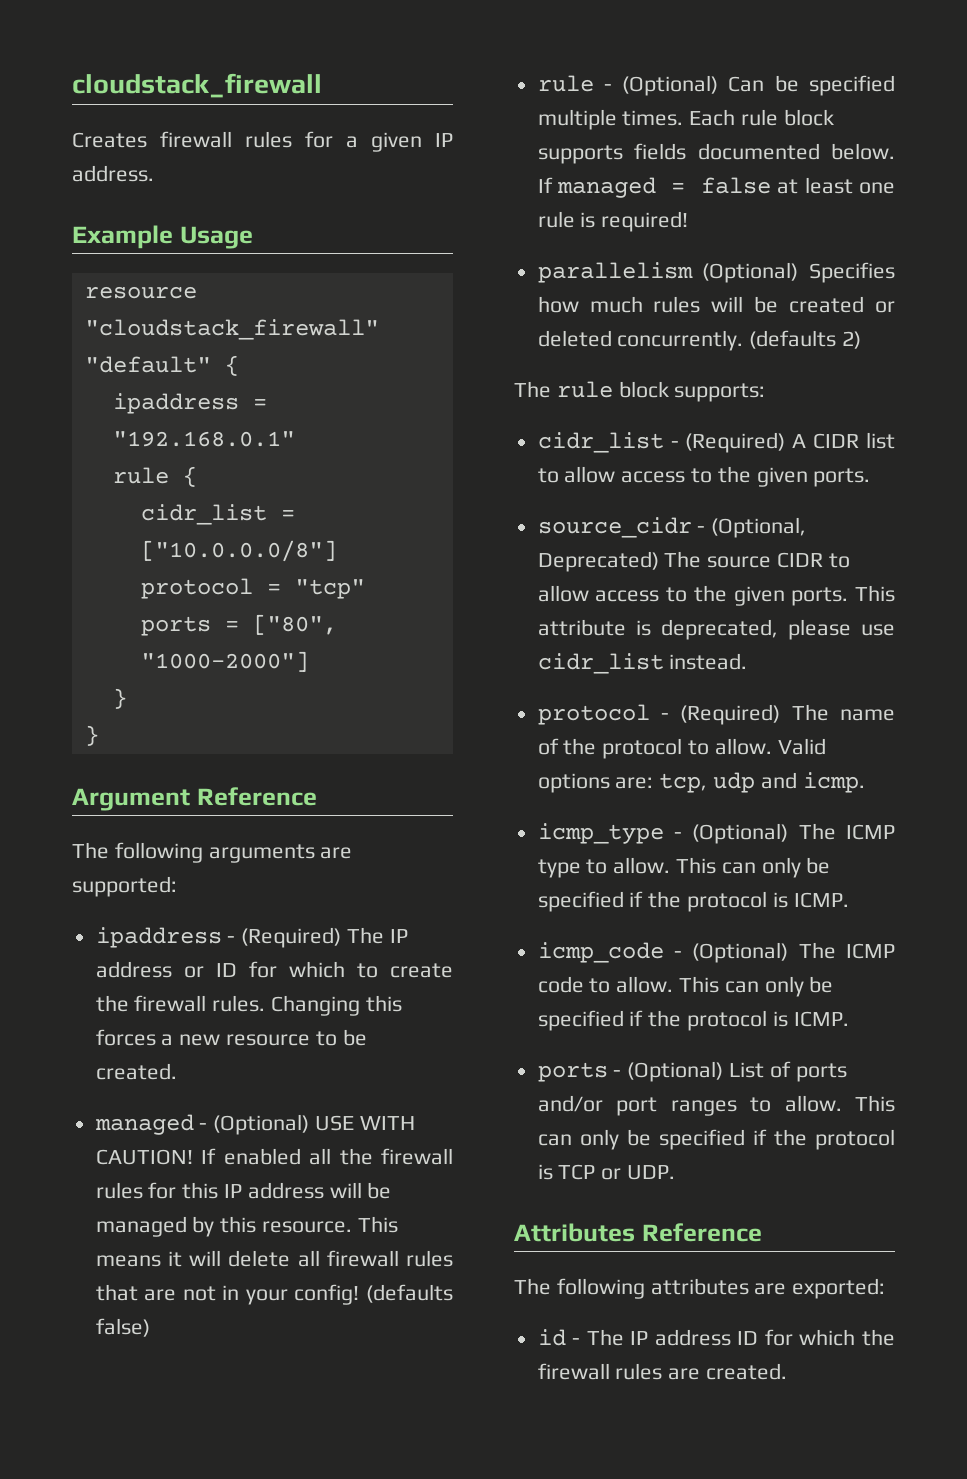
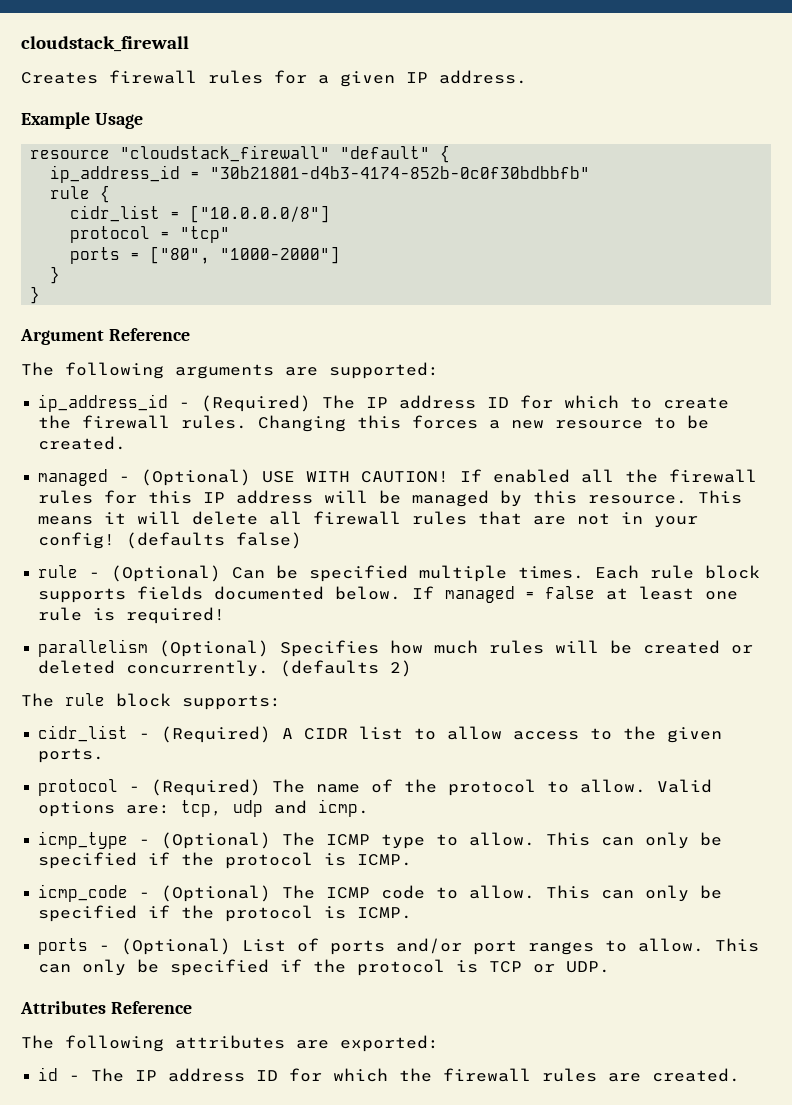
[112,393,267,414] [112,431,295,447] ipaddress = "192.168.0.1" -> [50,165,591,183] ip_address_id = "30b21801-d4b3-4174-852b-0c0f30bdbbfb"
[95,927,222,948] ipaddress -> [38,394,169,412] ip_address_id
[183,966,204,978] or -> (477, 402) none
[537,517,807,538] [537,551,850,572] [537,585,895,606] [537,619,895,640] [537,653,748,674] // source_cidr - (Optional, Deprecated) The source CIDR to allow access to the given ports. This attribute is deprecated, please use cidr_list instead. -> (105, 755) none

